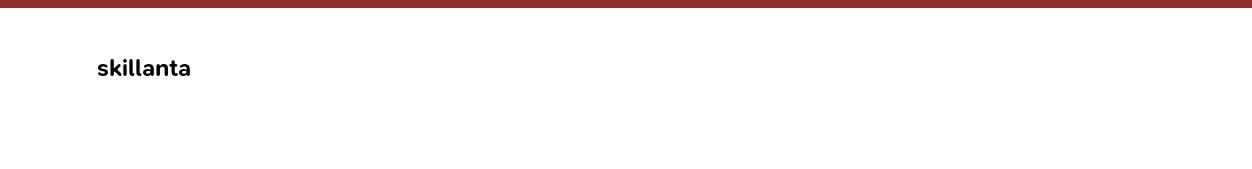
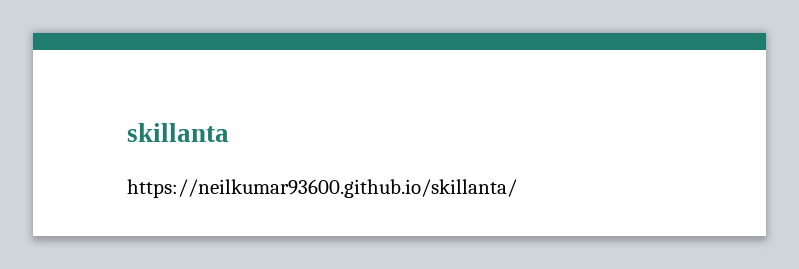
(191, 68) none -> [127,179,517,198] // https://neilkumar93600.github.io/skillanta/

